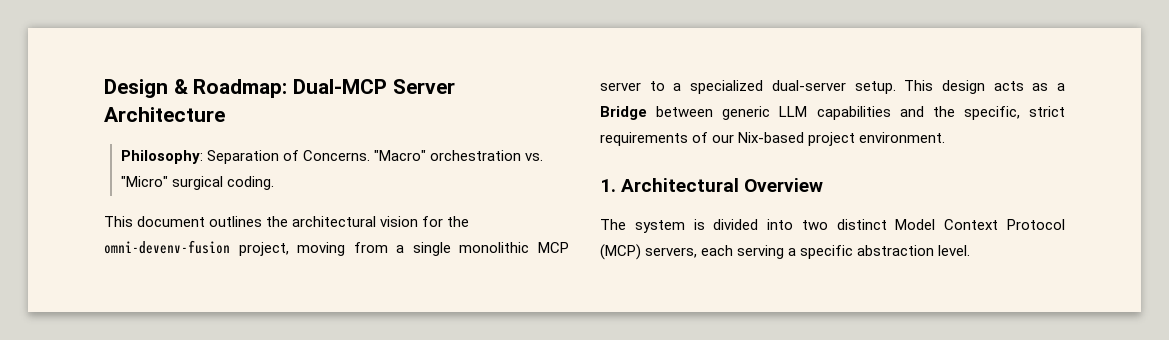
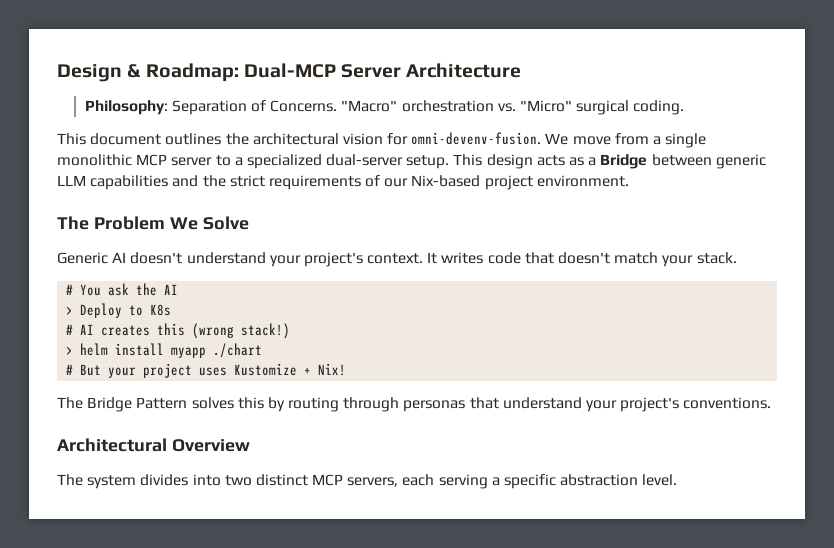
[447,216,470,227] [104,240,346,256] the omni-devenv-fusion project, moving -> [411,132,611,145] omni-devenv-fusion. We move
[963,106,1020,120] specific, -> (226, 181) none
[600,179,616,192] 1. -> [57,216,249,230] [57,252,737,267] [66,283,179,296] [66,303,172,318] [66,323,291,339] [66,343,263,358] [66,363,347,378] [57,397,772,412] The Problem We Solve // Generic AI doesn't understand your project's context. It writes code that doesn't match your stack. // # You ask the AI // > Deploy to K8s // # AI creates this (wrong stack!) // > helm install myapp ./chart // # But your project uses Kustomize + Nix! // The Bridge Pattern solves this by routing through personas that understand your project's conventions. //
[693,219,759,230] is divided -> [140,474,189,486] divides
[895,219,1065,230] [600,244,641,260] Model Context Protocol (MCP) -> [312,474,344,486] MCP

